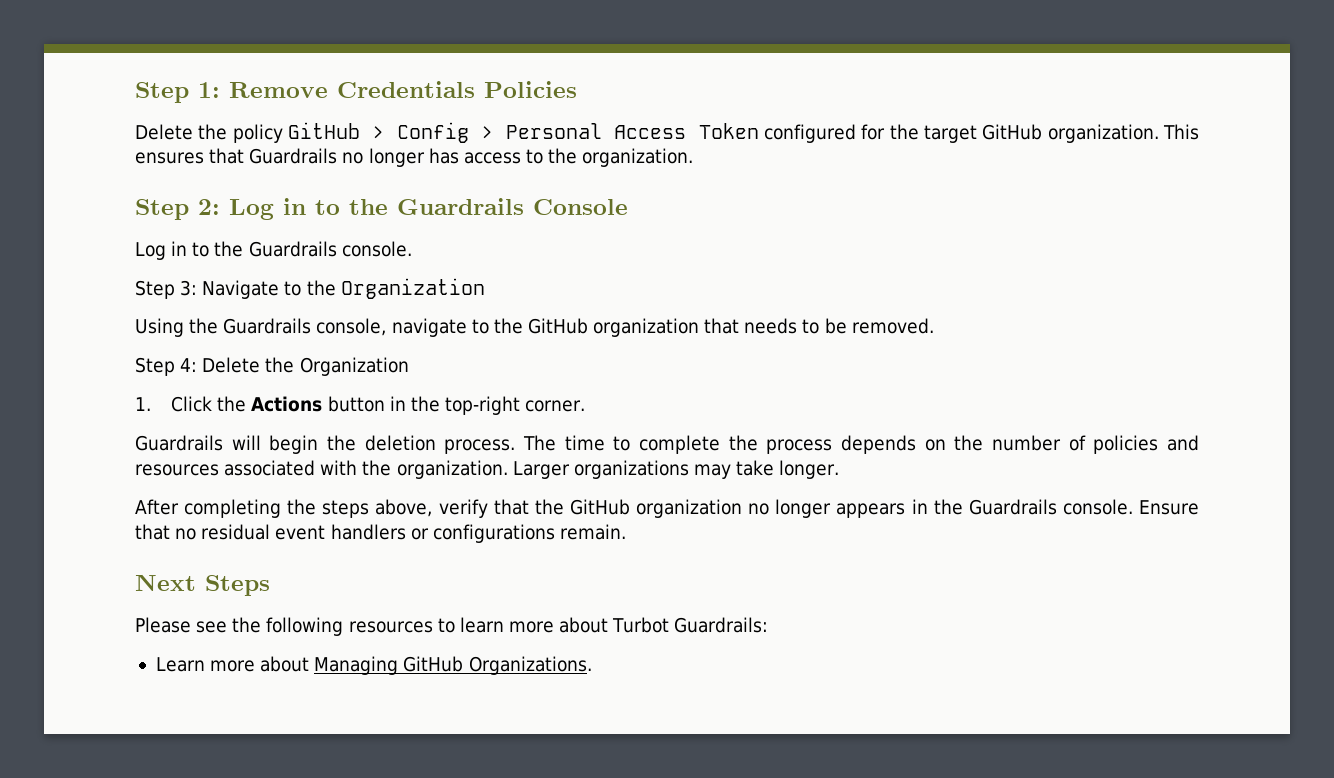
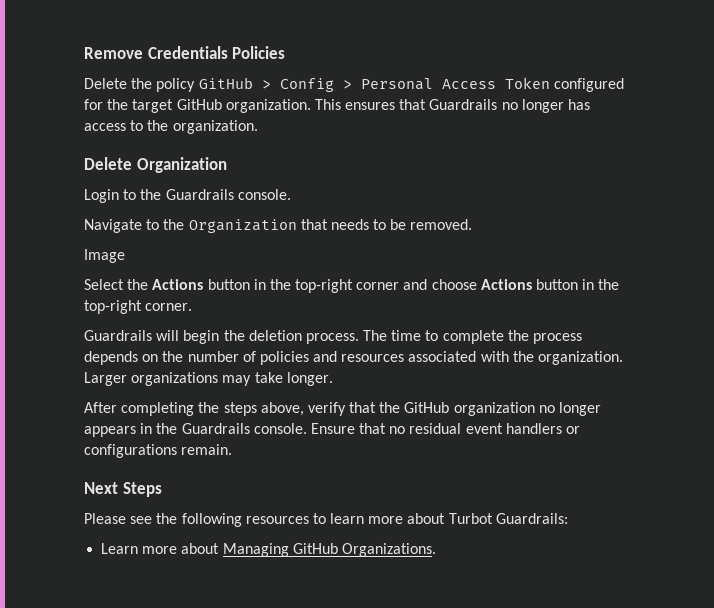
[135,82,220,103] Step 1: -> (84, 53) none
[135,198,628,220] [135,241,188,260] Step 2: Log in to the Guardrails Console // Log in -> [84,157,227,173] [84,189,119,203] Delete Organization // Login
[135,280,198,299] Step 3: -> (291, 194) none
[135,318,700,337] // Using the Guardrails console, navigate to the GitHub organization -> (297, 226) none
[135,357,409,376] [135,396,247,412] Step 4: Delete the Organization // 1. Click the -> [84,249,125,263] [84,279,477,293] Image // Select the Actions button in the top-right corner and choose

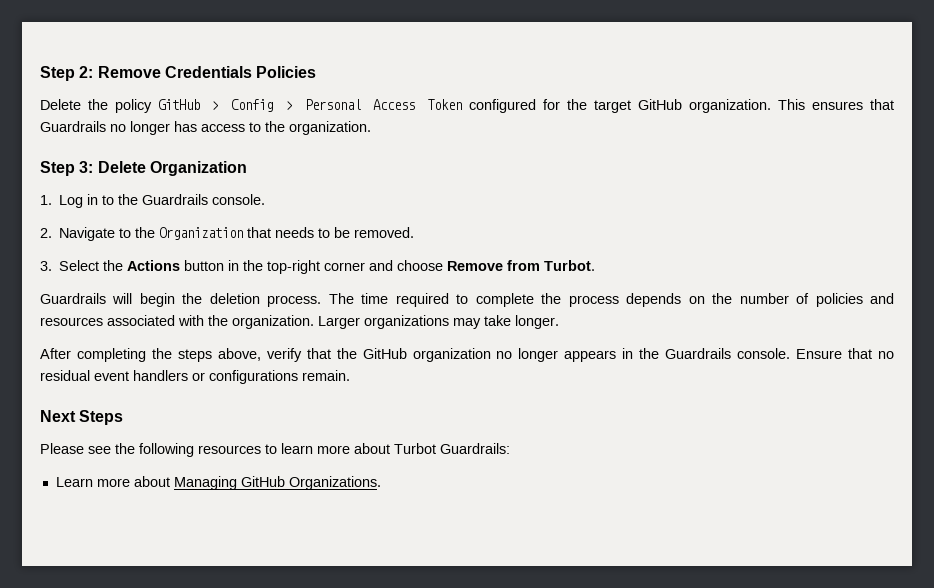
(84, 53) none -> [40,66,94,81] Step 2:
(258, 127) none -> [40,161,94,176] Step 3:
[84,189,119,203] Login -> [40,194,99,208] 1. Log in
(291, 194) none -> [40,228,52,238] 2.
[84,249,125,263] Image // -> [40,261,52,271] 3.
[480,279,620,290] [84,300,193,314] Actions button in the top-right corner. -> [447,260,596,271] Remove from Turbot.
(422, 335) none -> [395,293,449,307] required

